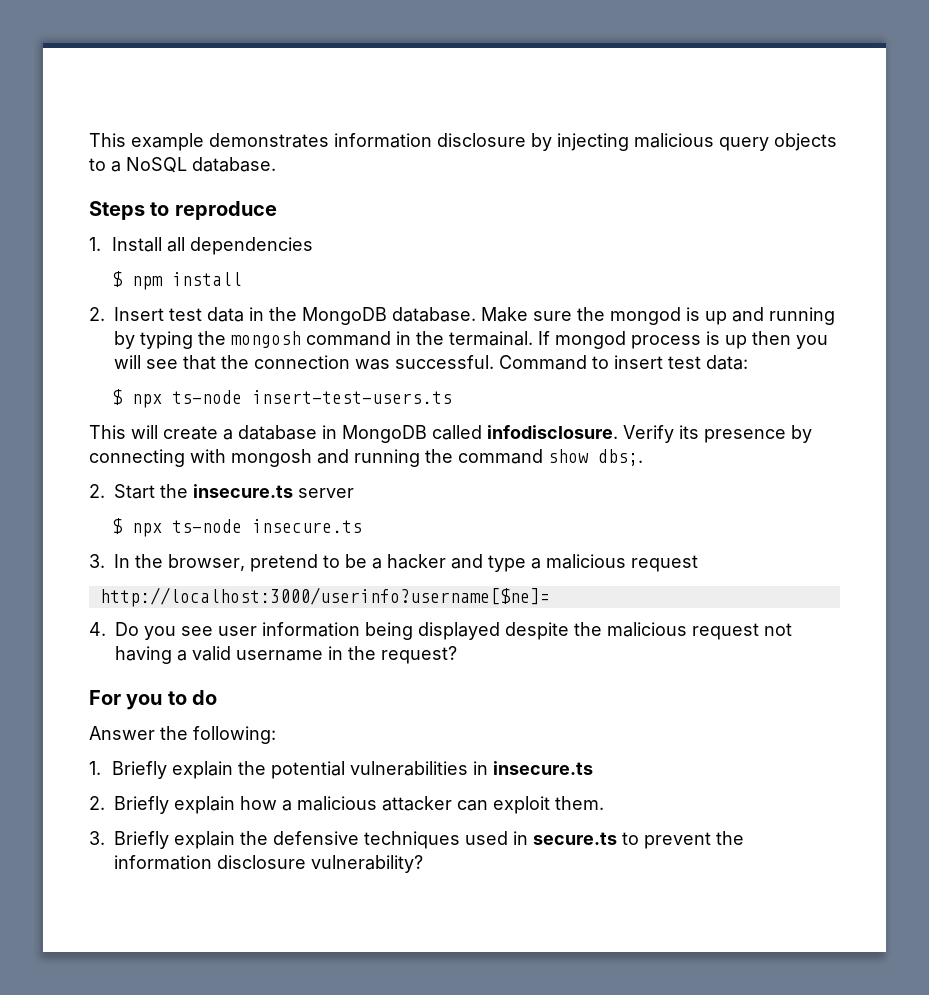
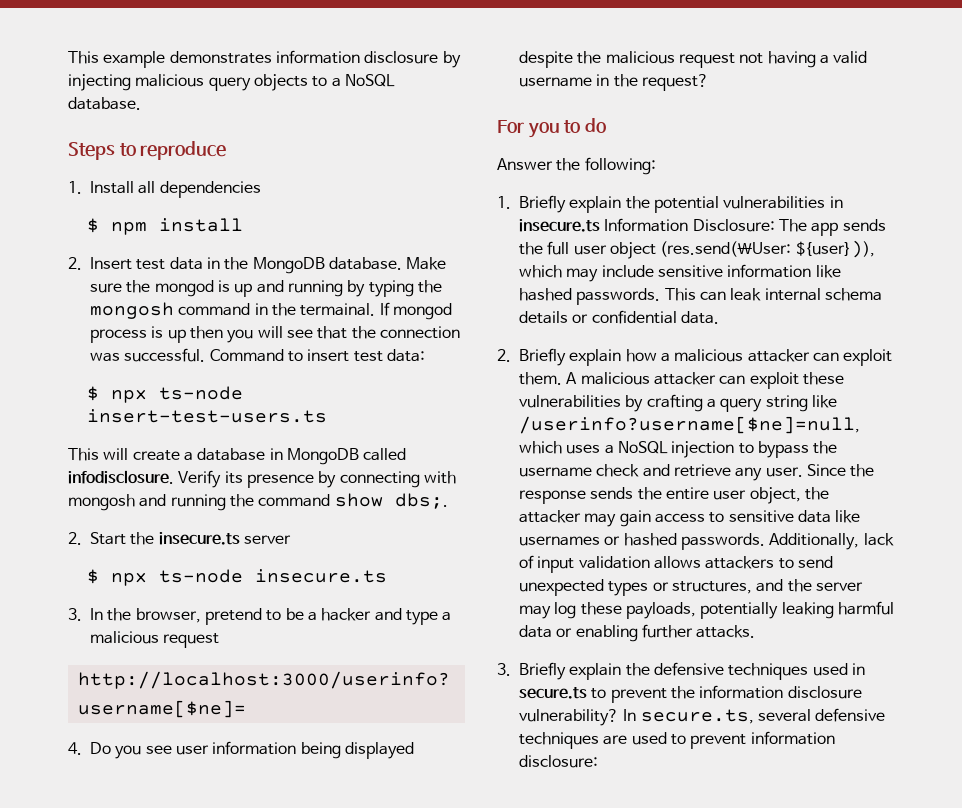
(593, 768) none -> [604,218,886,236] [519,240,875,259] [519,264,841,282] [519,288,882,305] [519,310,719,324] Information Disclosure: The app sends the full user object (res.send(\User: ${user})), which may include sensitive information like hashed passwords. This can leak internal schema details or confidential data.
(604, 803) none -> [566,372,844,389] [519,394,837,412] [519,416,860,434] [519,441,838,458] [519,464,875,481] [519,487,829,504] [519,510,861,527] [519,533,894,550] [519,555,833,573] [519,579,863,596] [519,601,894,619] [519,624,756,642] A malicious attacker can exploit these vulnerabilities by crafting a query string like /userinfo?username[$ne]=null, which uses a NoSQL injection to bypass the username check and retrieve any user. Since the response sends the entire user object, the attacker may gain access to sensitive data like usernames or hashed passwords. Additionally, lack of input validation allows attackers to send unexpected types or structures, and the server may log these payloads, potentially leaking harmful data or enabling further attacks.
(423, 864) none -> [623,708,886,724] [519,731,835,749] [519,755,598,768] In secure.ts, several defensive techniques are used to prevent information disclosure:

